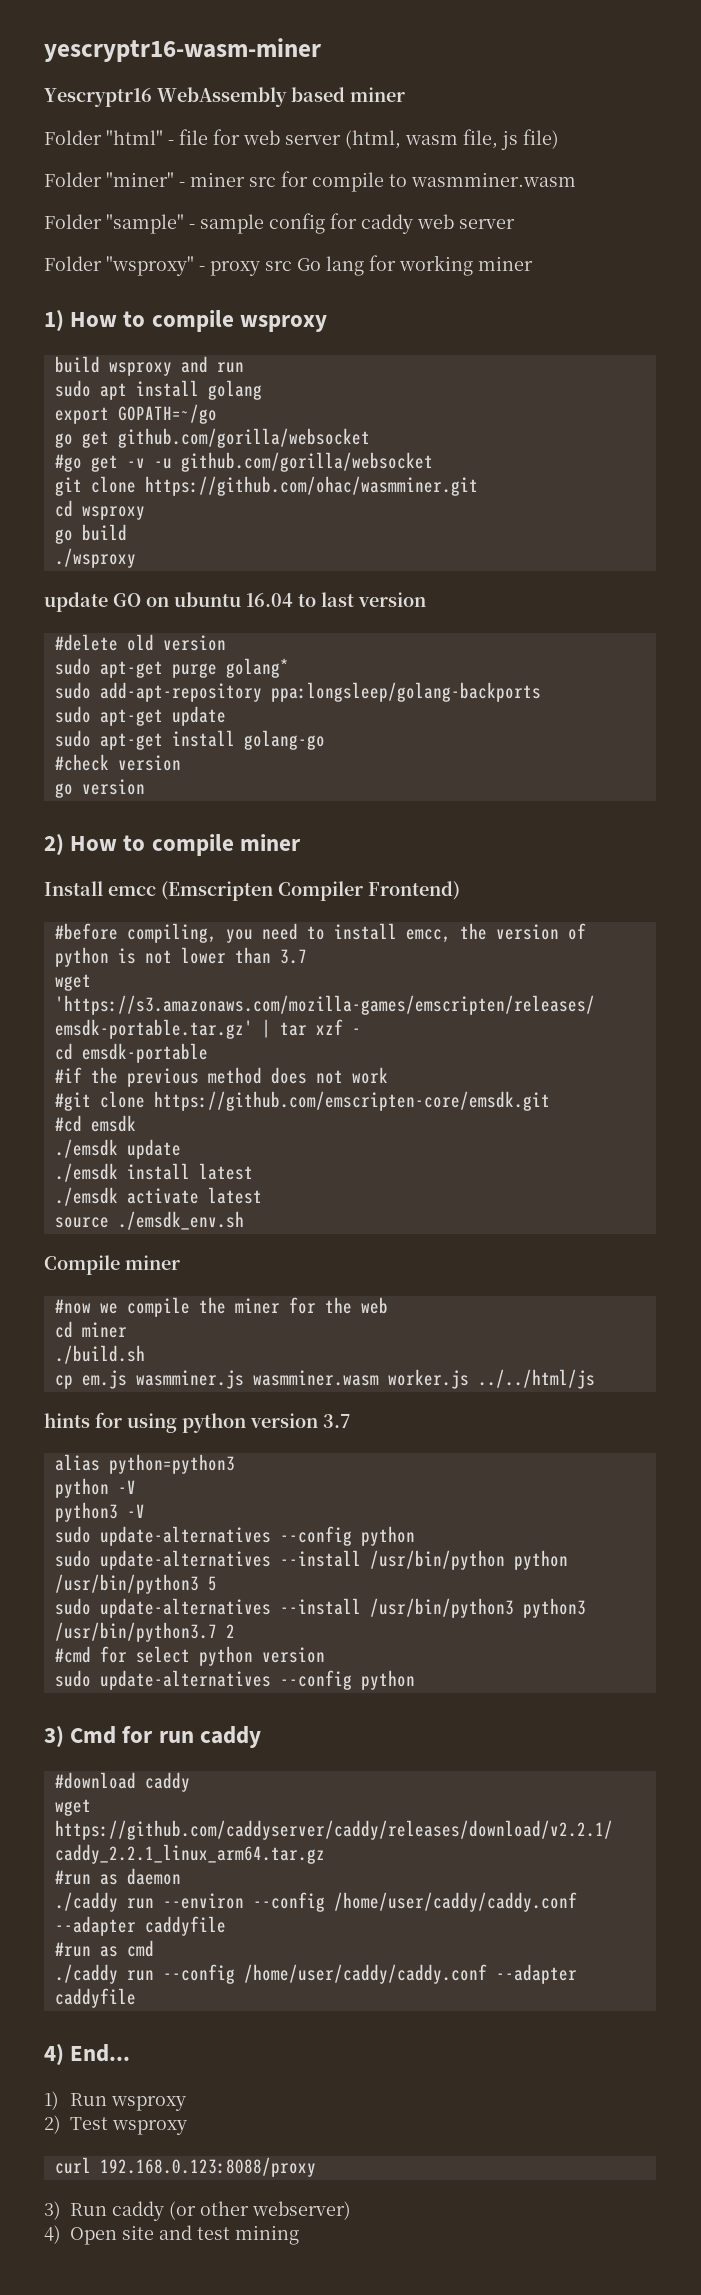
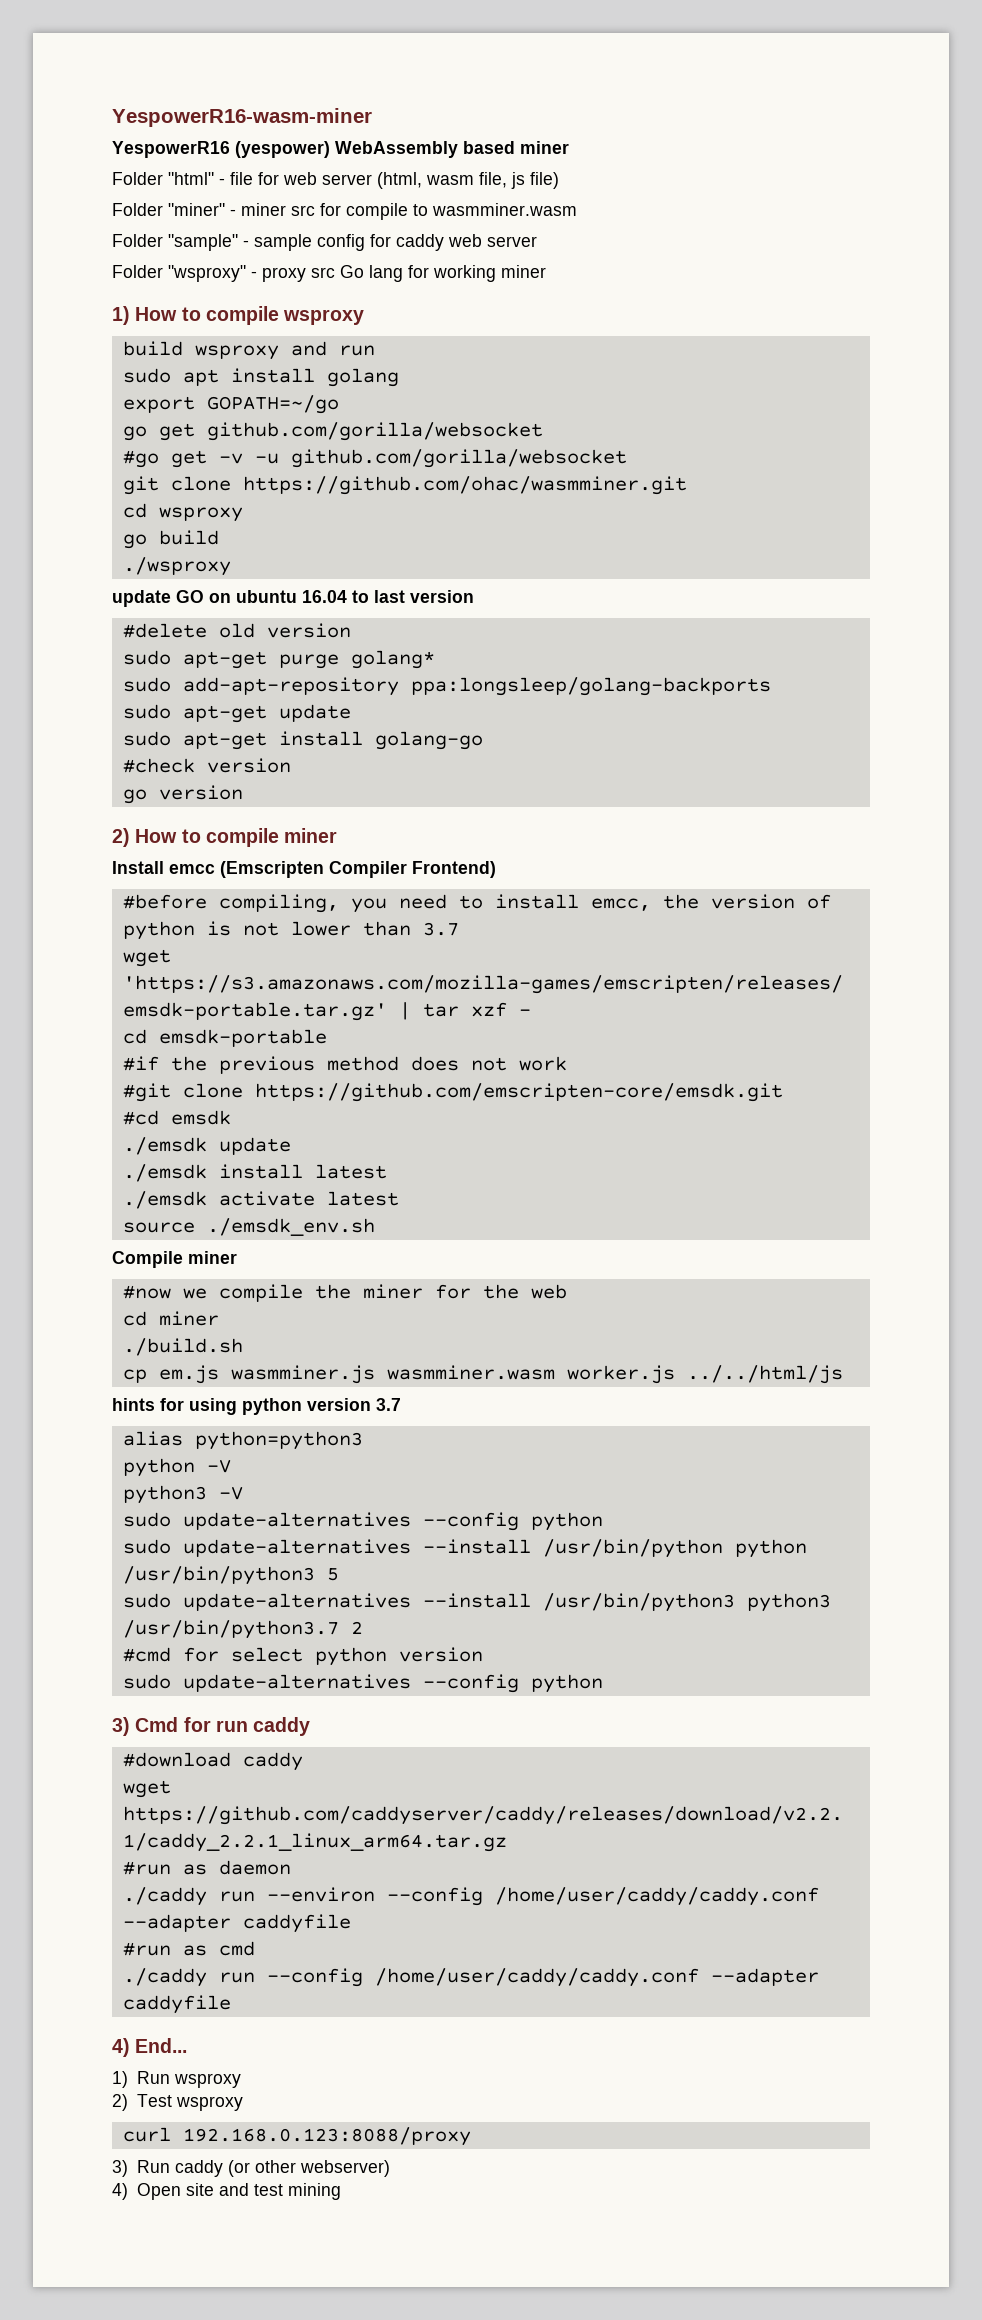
[44,38,321,62] [44,88,152,107] yescryptr16-wasm-miner // Yescryptr16 -> [112,108,372,127] [112,141,330,158] YespowerR16-wasm-miner // YespowerR16 (yespower)

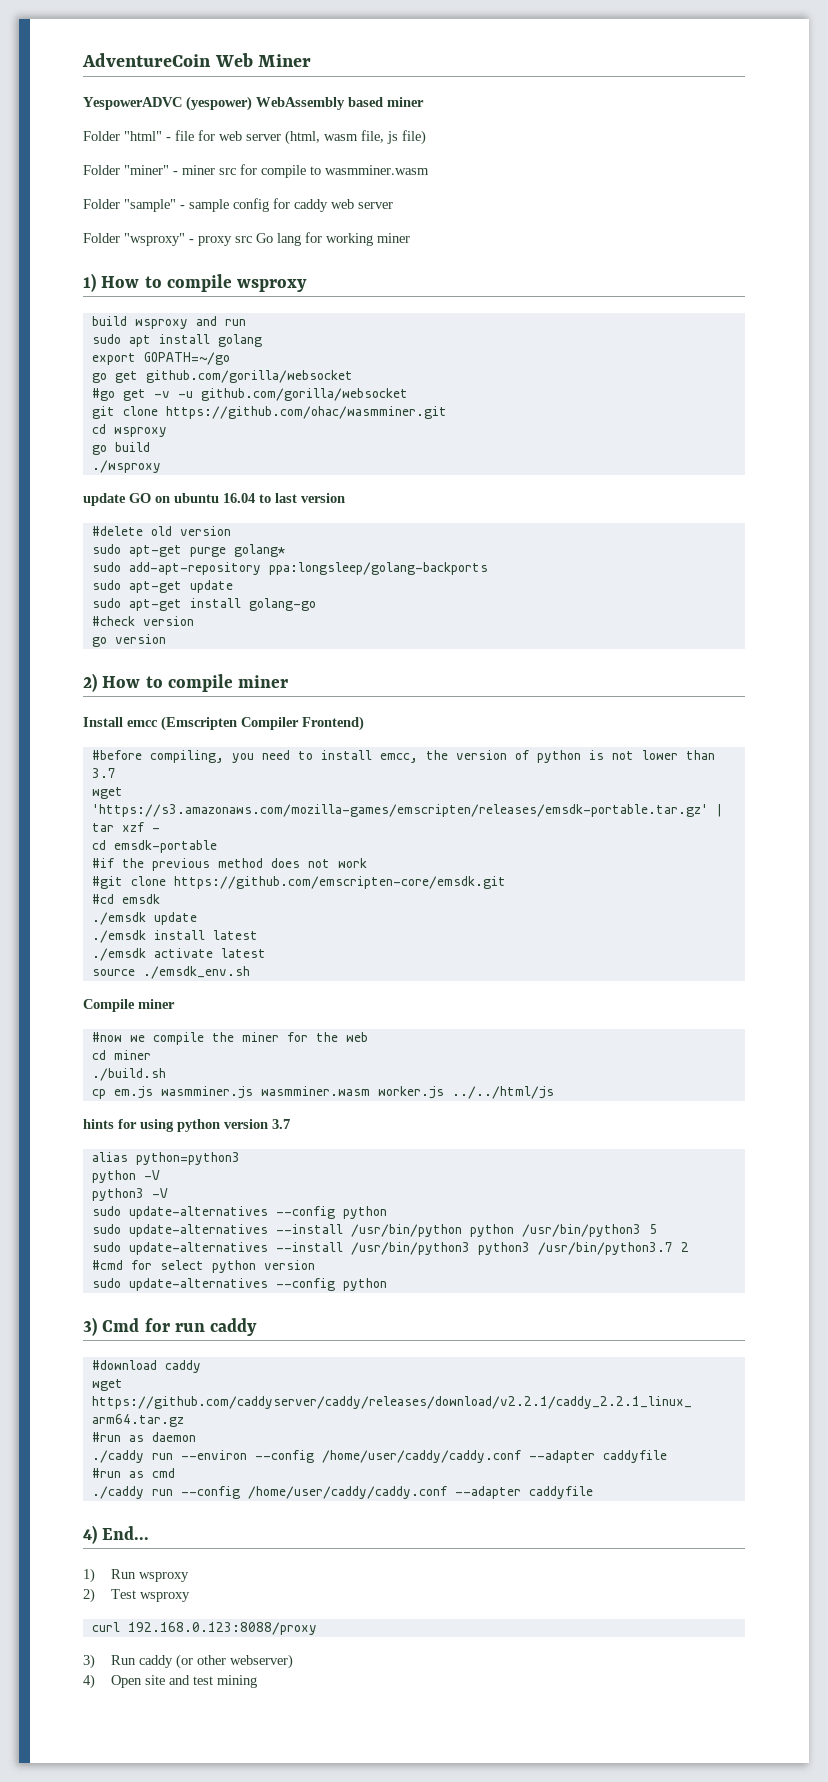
[112,108,372,127] [112,141,230,158] YespowerR16-wasm-miner // YespowerR16 -> [82,53,312,67] [83,97,182,110] AdventureCoin Web Miner // YespowerADVC

